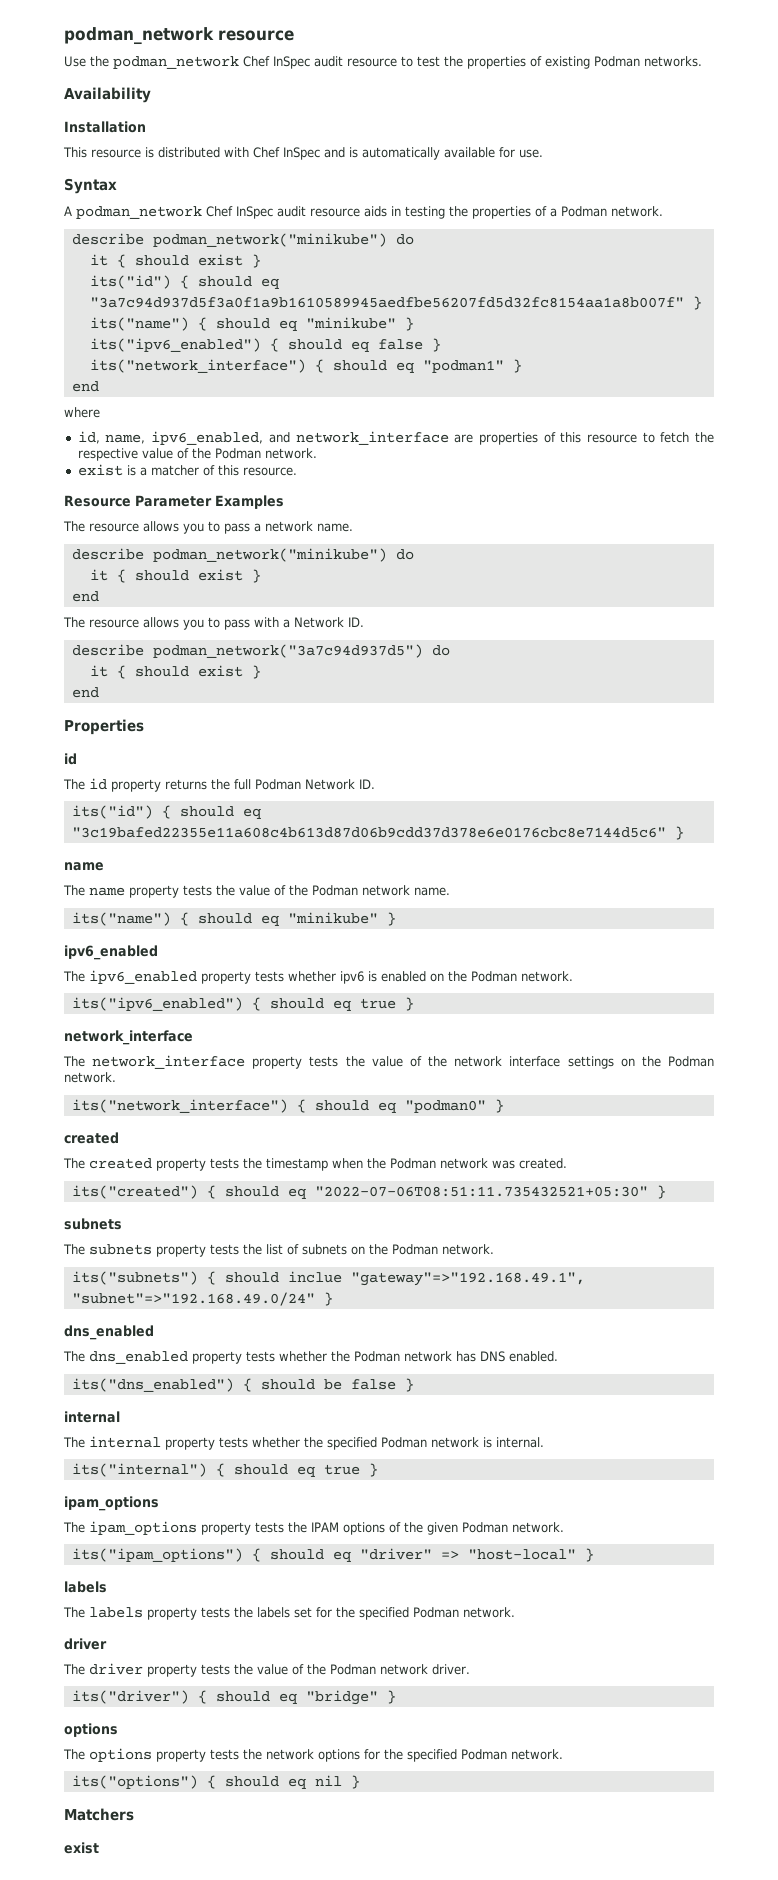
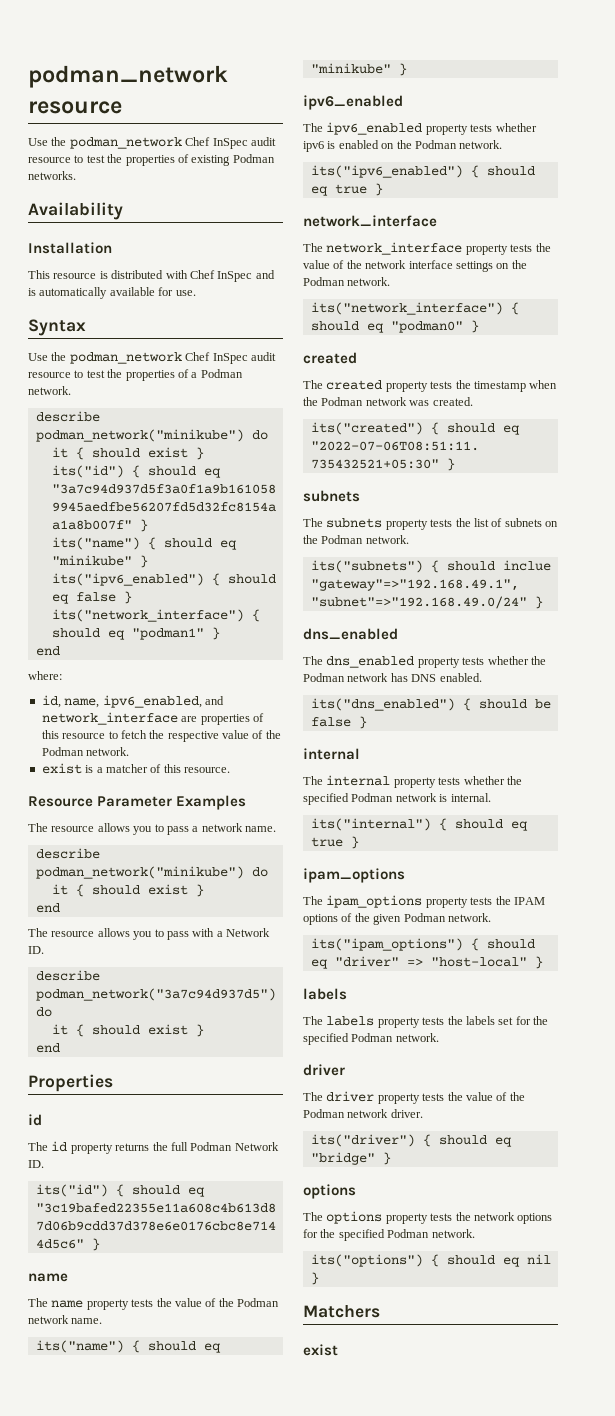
[64,206,445,219] A podman_network Chef InSpec audit resource aids in testing -> [28,352,276,364] [28,370,105,378] Use the podman_network Chef InSpec audit resource to test
[64,407,100,418] where -> [28,671,62,680] where:

